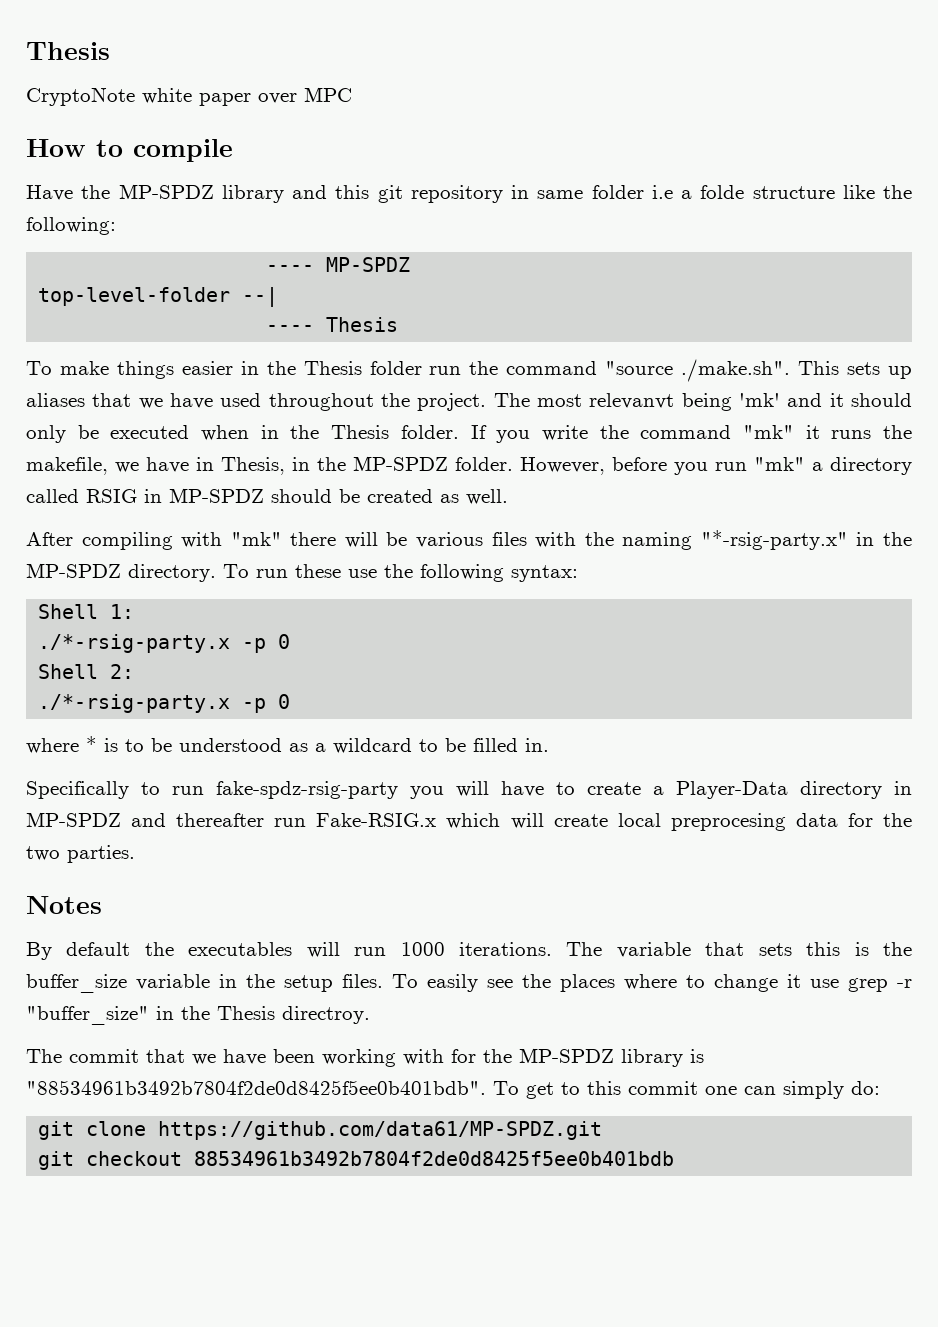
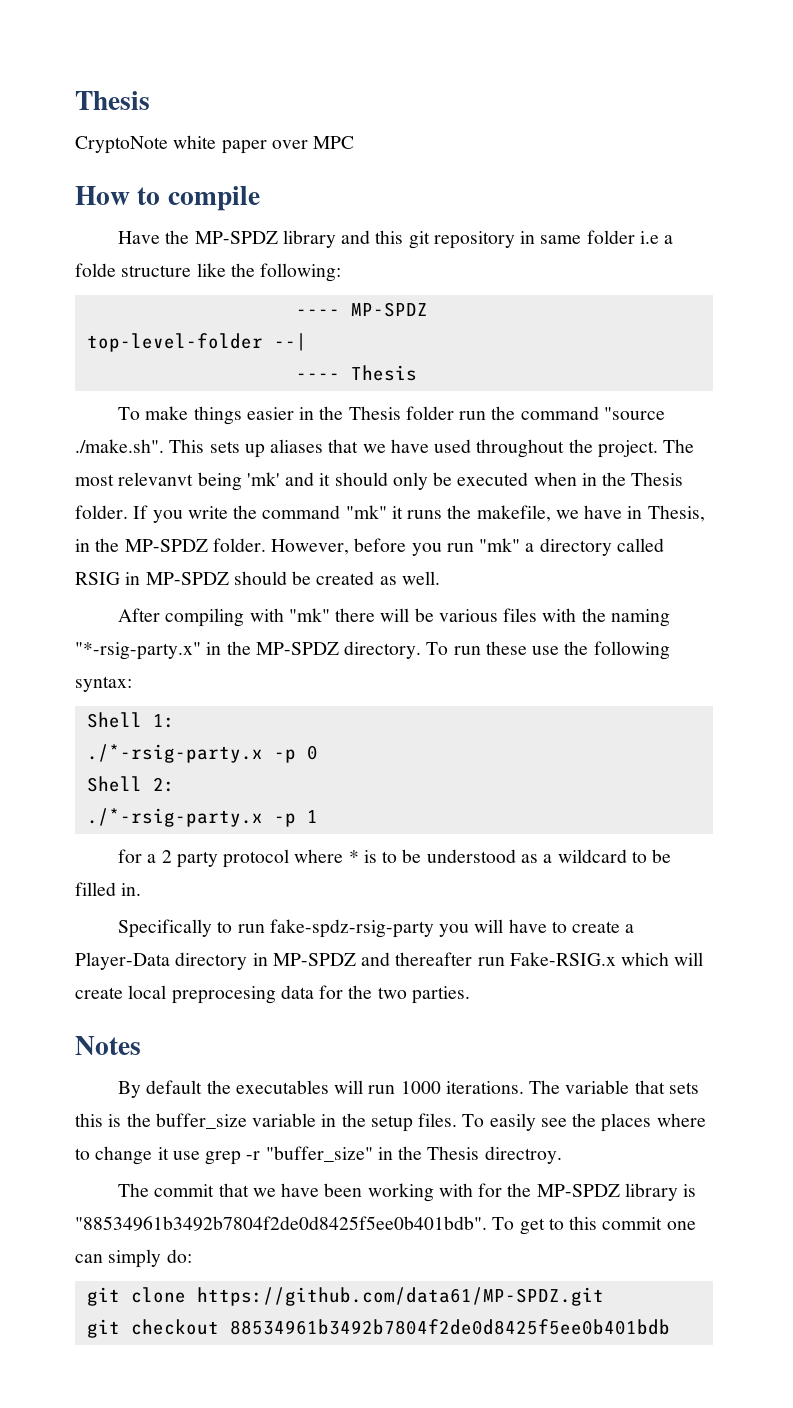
[278,694,291,709] 0 // -> [306,810,318,823] [118,849,290,868] 1 // for a 2 party protocol

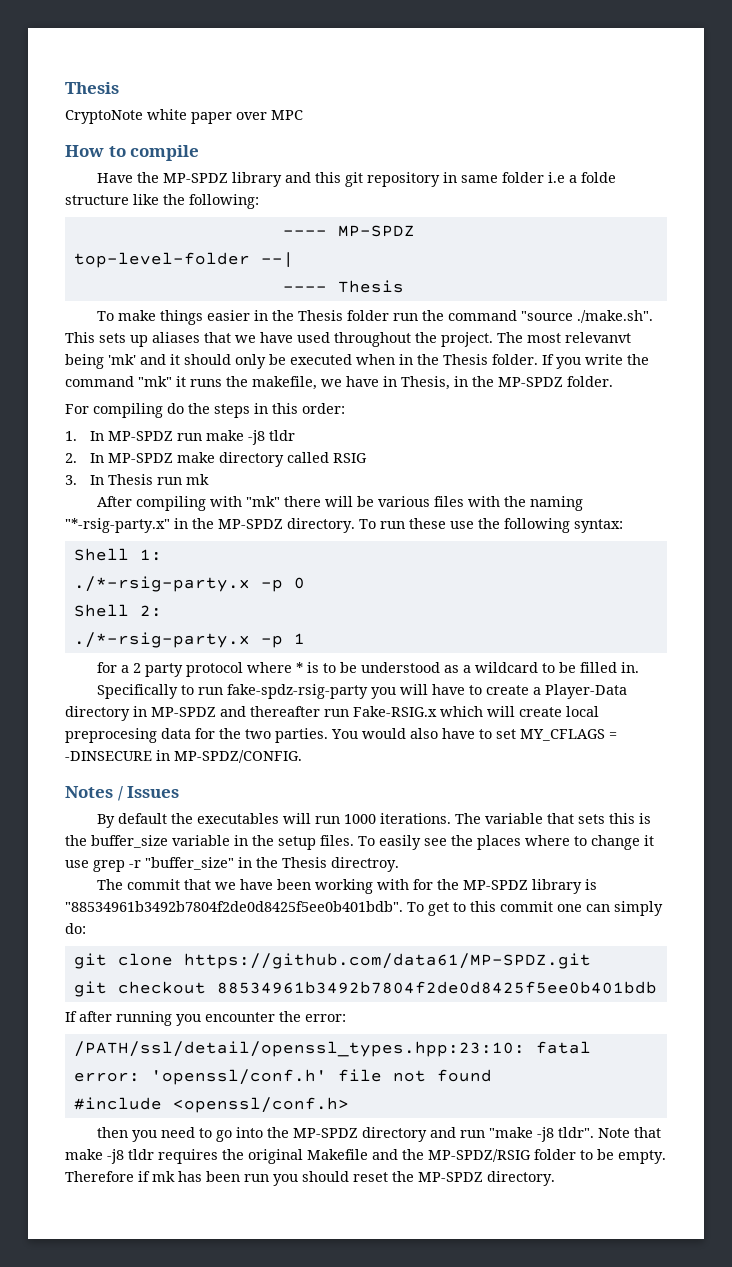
[271,538,664,556] [75,571,440,585] However, before you run "mk" a directory called RSIG in MP-SPDZ should be created as well. -> [65,403,345,418] [65,430,295,445] [65,452,367,467] [65,474,209,485] // For compiling do the steps in this order: // 1. In MP-SPDZ run make -j8 tldr // 2. In MP-SPDZ make directory called RSIG // 3. In Thesis run mk
(470, 995) none -> [331,728,617,741] [65,750,302,763] You would also have to set MY_CFLAGS = -DINSECURE in MP-SPDZ/CONFIG.
(141, 1045) none -> [117,786,180,801] / Issues
(670, 1327) none -> [65,1011,346,1026] [73,1041,591,1057] [73,1069,492,1085] [73,1097,349,1113] [97,1127,662,1142] [65,1149,666,1164] [65,1171,555,1186] // If after running you encounter the error: // /PATH/ssl/detail/openssl_types.hpp:23:10: fatal error: 'openssl/conf.h' file not found // #include <openssl/conf.h> // then you need to go into the MP-SPDZ directory and run "make -j8 tldr". Note that make -j8 tldr requires the original Makefile and the MP-SPDZ/RSIG folder to be empty. Therefore if mk has been run you should reset the MP-SPDZ directory.

